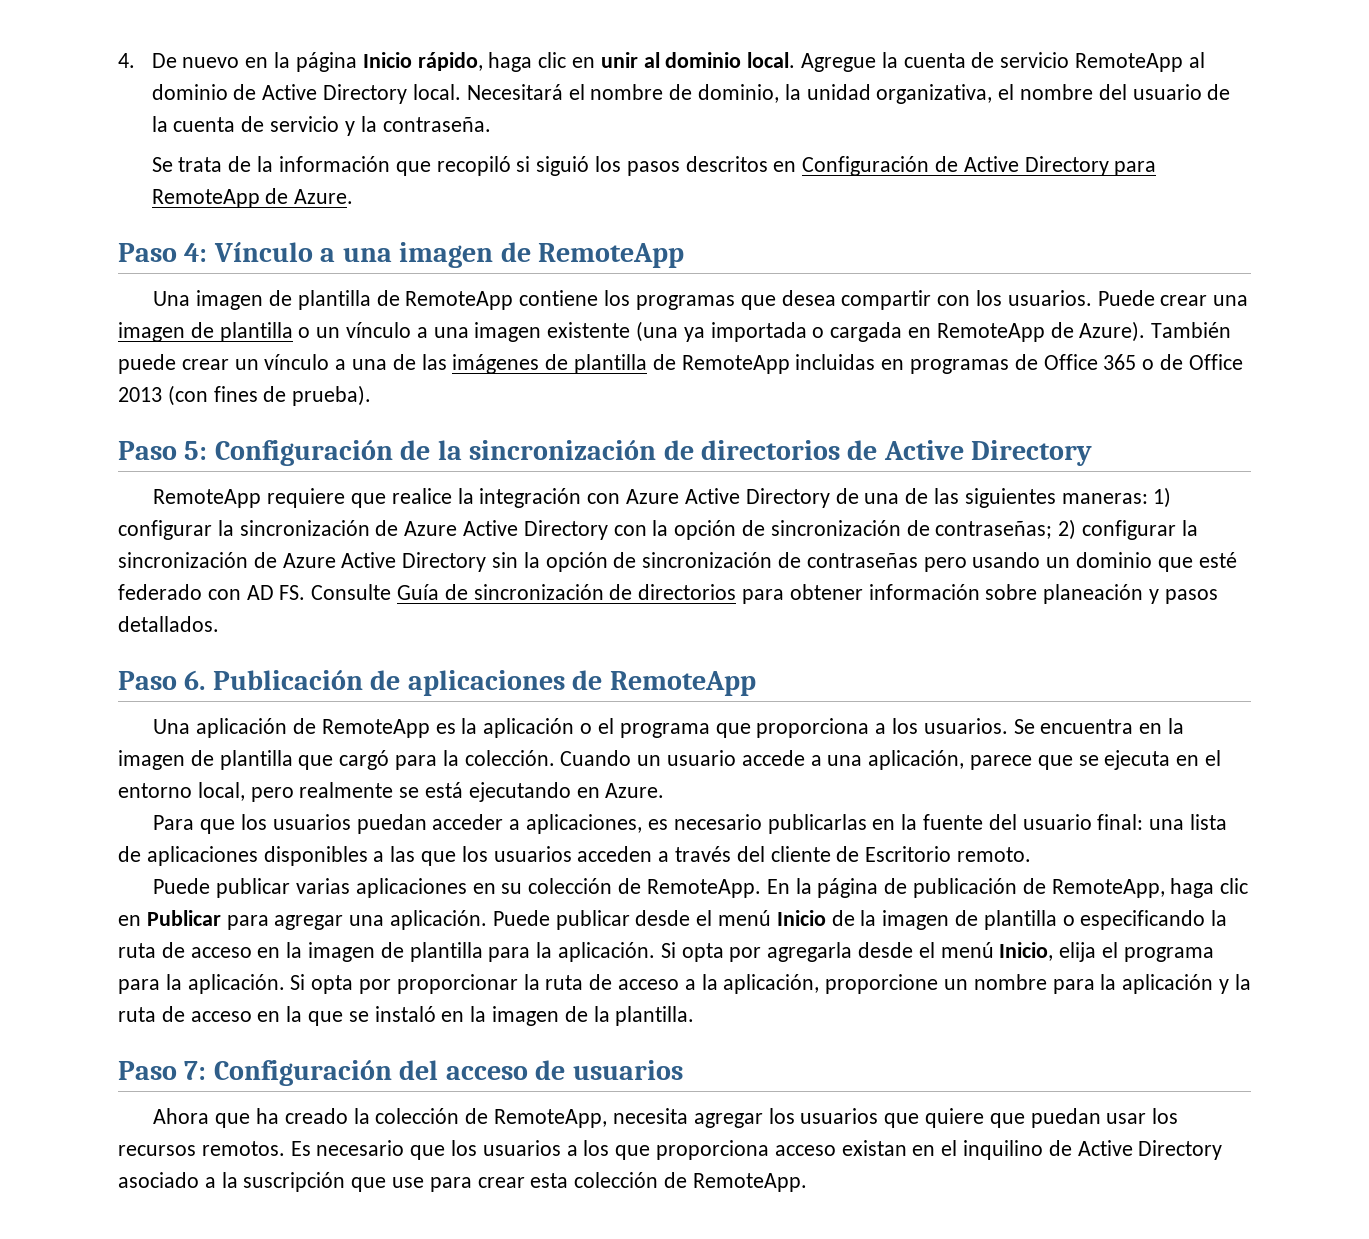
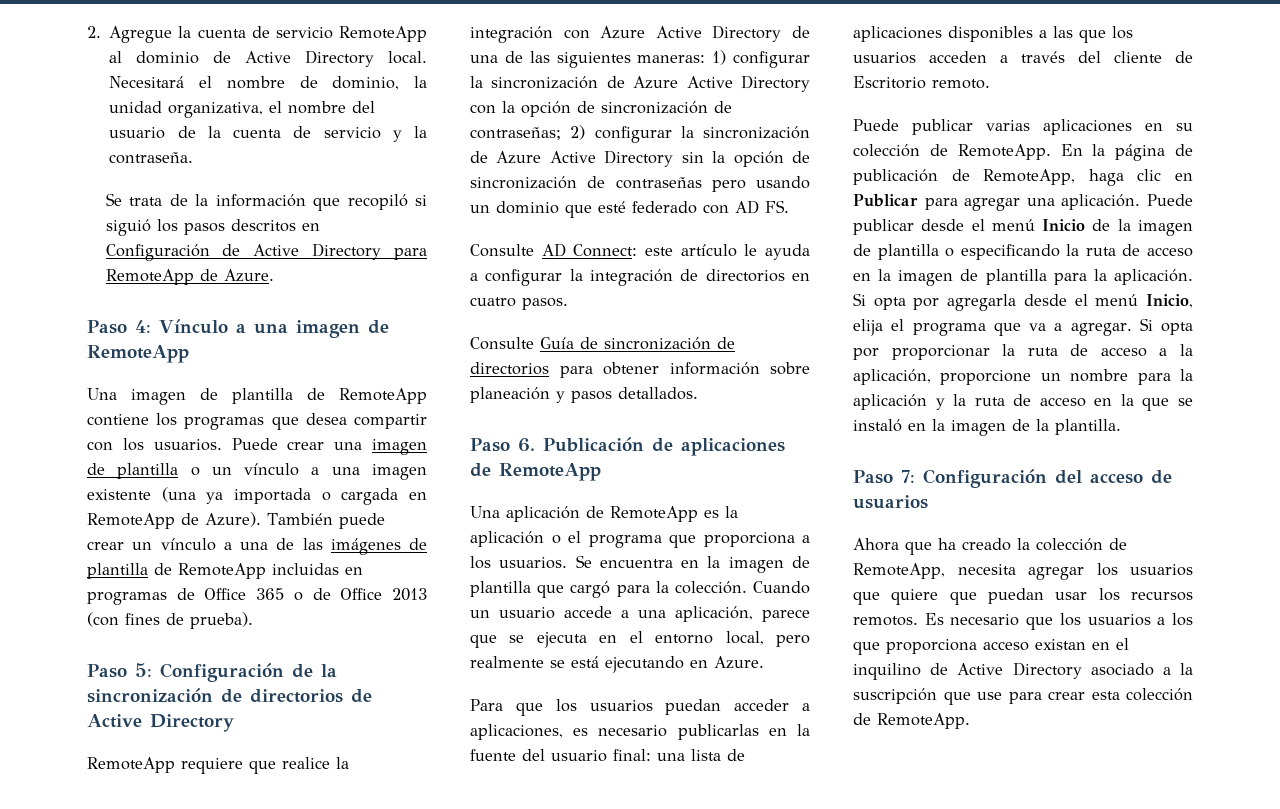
[118,52,796,72] 4. De nuevo en la página Inicio rápido, haga clic en unir al dominio local. -> [87,26,101,38] 2.
(306, 592) none -> [470,243,810,260] [470,269,810,286] [470,297,568,310] // Consulte AD Connect: este artículo le ayuda a configurar la integración de directorios en cuatro pasos. //
[118,974,285,994] para la aplicación. -> [993,322,1132,336] que va a agregar.

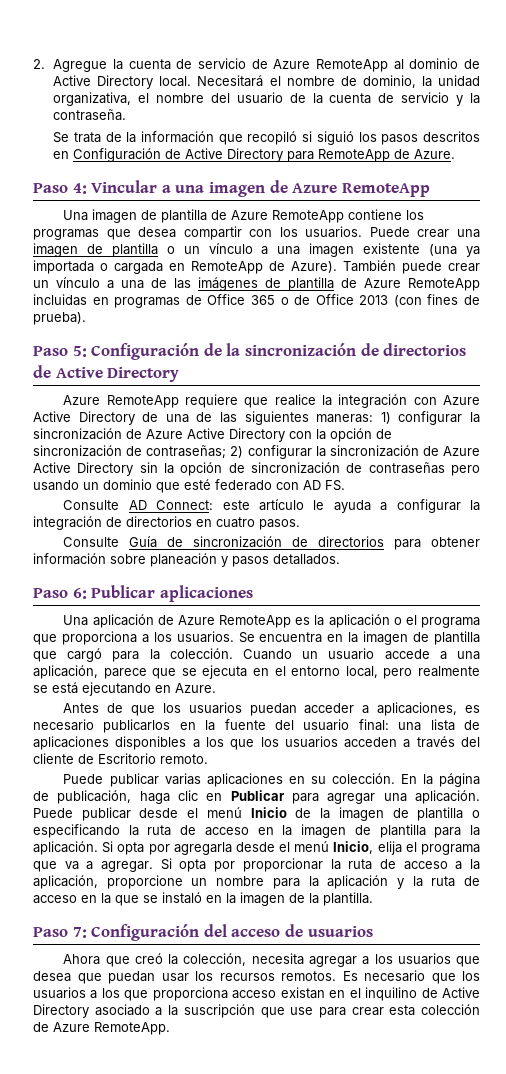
(333, 33) none -> [251,59,311,69] de Azure
[159,319,228,334] Vínculo -> [91,180,158,193] Vincular
(389, 327) none -> [292,183,338,193] Azure
(325, 394) none -> [231,210,269,220] Azure
(172, 569) none -> [364,278,401,288] Azure
(234, 723) none -> [63,395,101,405] Azure
[518,437,785,456] [470,463,601,481] 6. Publicación de aplicaciones de RemoteApp -> [72,585,253,602] 6: Publicar aplicaciones
(604, 512) none -> [177,615,215,625] Azure
[470,699,503,711] Para -> [63,703,124,713] Antes de
[677,724,759,740] publicarlas -> [103,719,171,733] publicarlos
[1053,26,1073,38] las -> [205,737,224,747] los
[853,144,1051,160] colección de RemoteApp. -> [331,773,395,784] colección.
[853,169,1076,185] publicación de RemoteApp, -> [57,790,132,804] publicación,
[938,538,1127,551] [853,563,945,579] ha creado la colección de RemoteApp, -> [134,953,247,966] creó la colección,
(1084, 573) none -> [362,956,370,965] a
[891,589,939,605] quiere -> [33,971,71,982] desea
(871, 719) none -> [53,1022,90,1032] Azure

